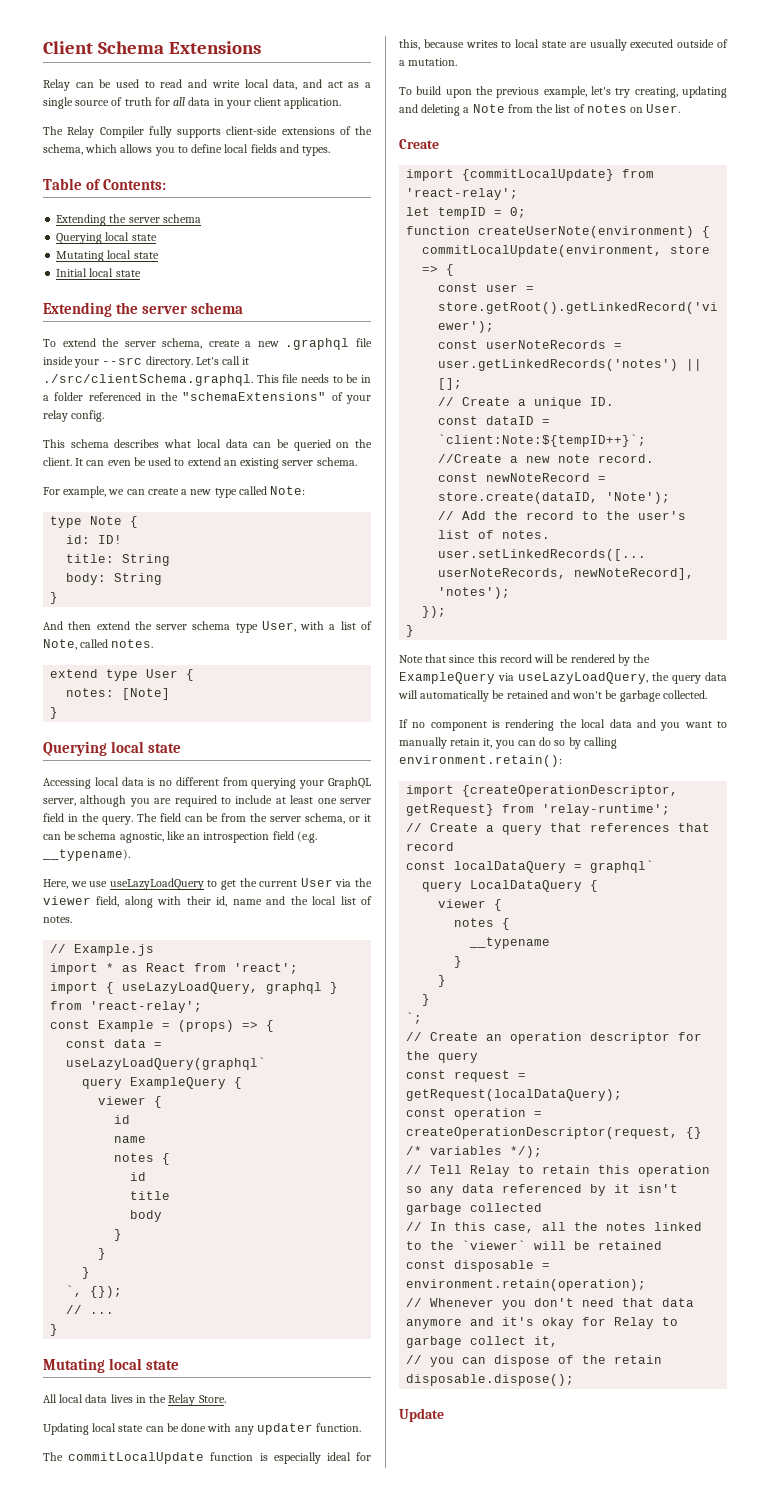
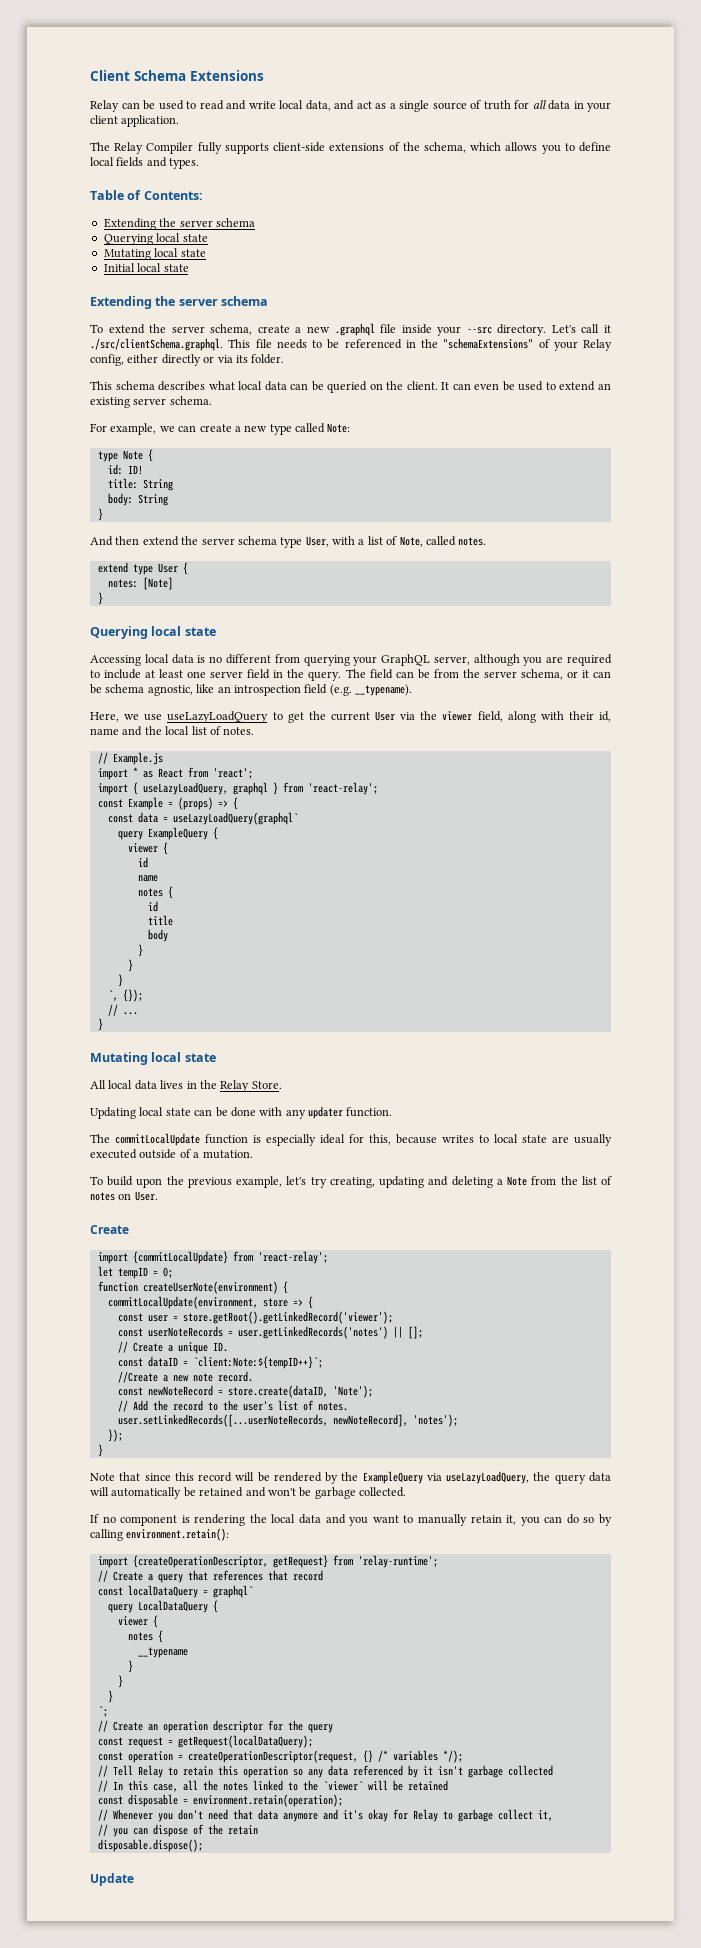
[361,375,372,383] [43,392,84,401] in a folder -> (340, 344) none
[43,410,105,422] relay config. -> [583,339,612,351] [90,354,285,366] Relay config, either directly or via its folder.

